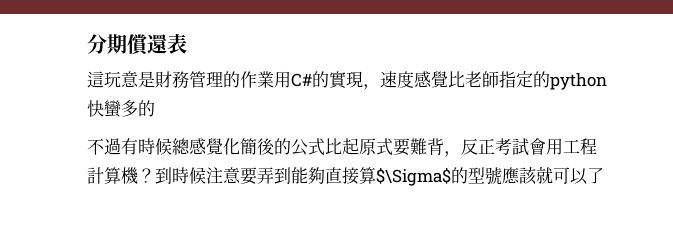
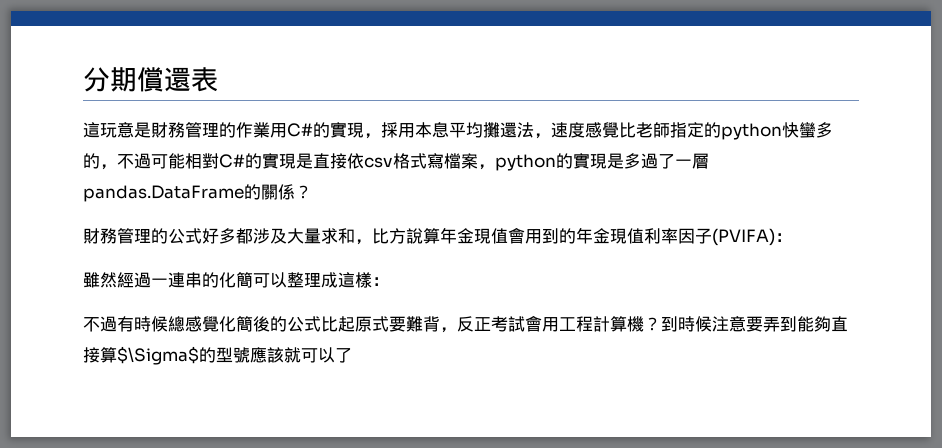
(380, 87) none -> [381,122,551,139] 採用本息平均攤還法，
(155, 108) none -> [100,153,709,171] [83,184,312,202] [83,227,792,246] [83,271,389,288] ，不過可能相對C#的實現是直接依csv格式寫檔案，python的實現是多過了一層pandas.DataFrame的關係？ // 財務管理的公式好多都涉及大量求和，比方說算年金現值會用到的年金現值利率因子(PVIFA)： // 雖然經過一連串的化簡可以整理成這樣：

